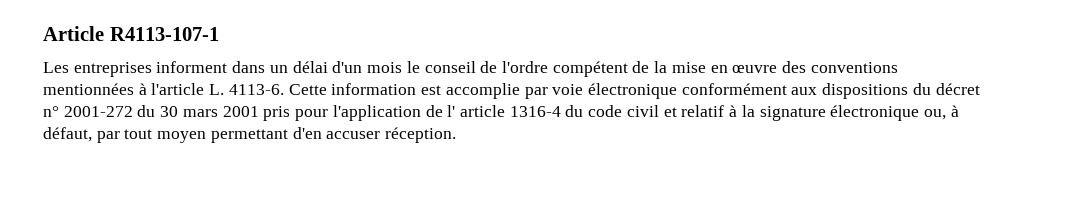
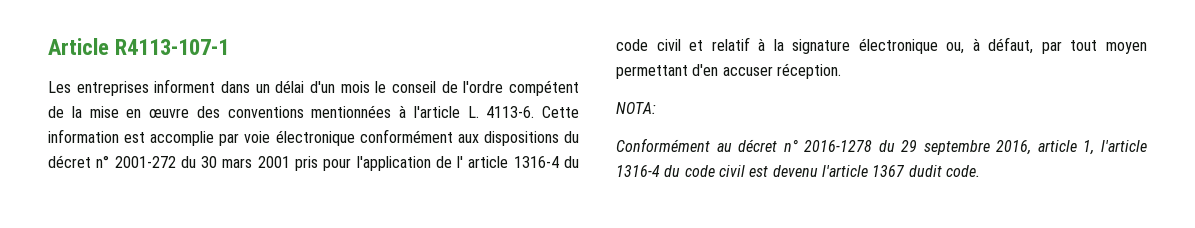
(457, 135) none -> [616,102,656,114] [616,138,1147,155] [616,165,980,177] // NOTA: // Conformément au décret n° 2016-1278 du 29 septembre 2016, article 1, l'article 1316-4 du code civil est devenu l'article 1367 dudit code.

